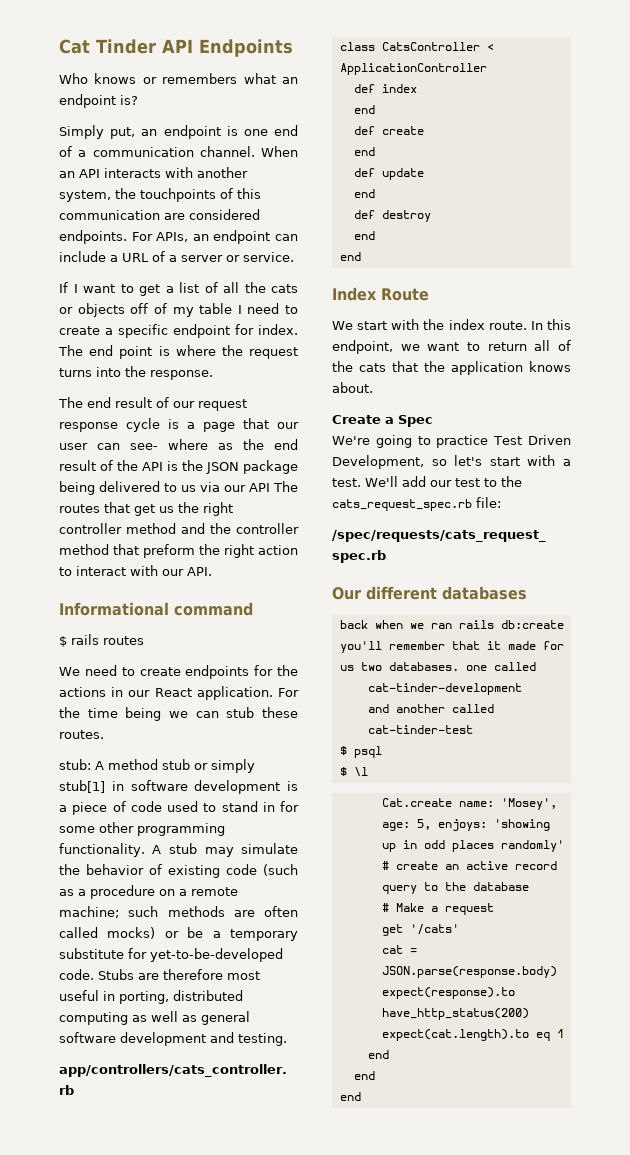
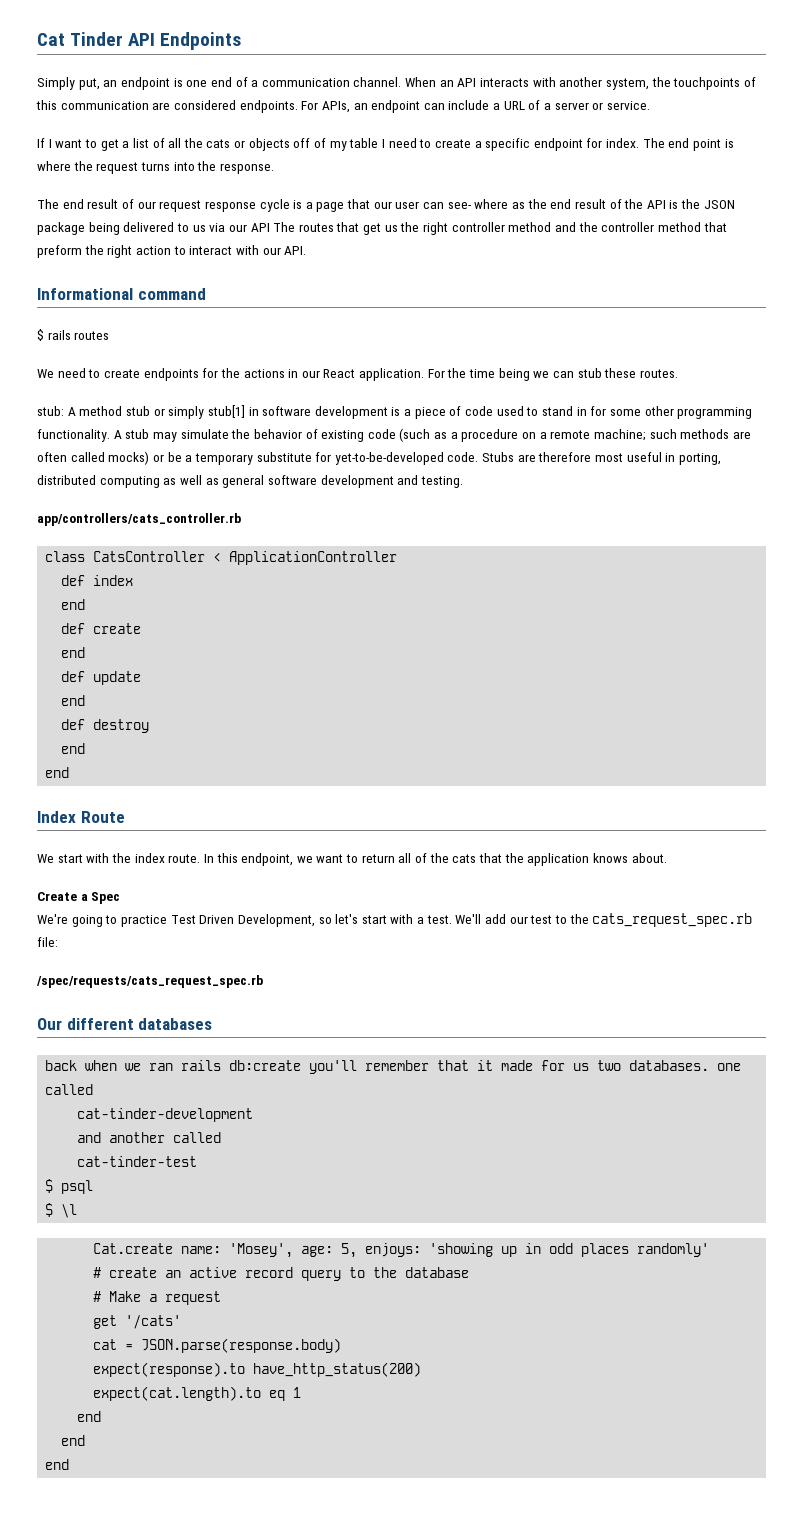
[59,73,298,84] [59,94,138,108] // Who knows or remembers what an endpoint is? -> (242, 41) none

